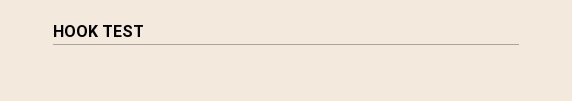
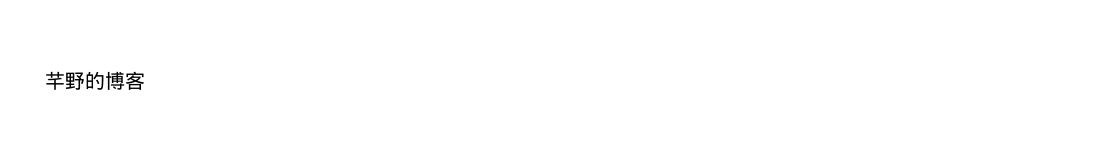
[53,25,145,37] HOOK TEST -> [45,71,145,90] 芊野的博客

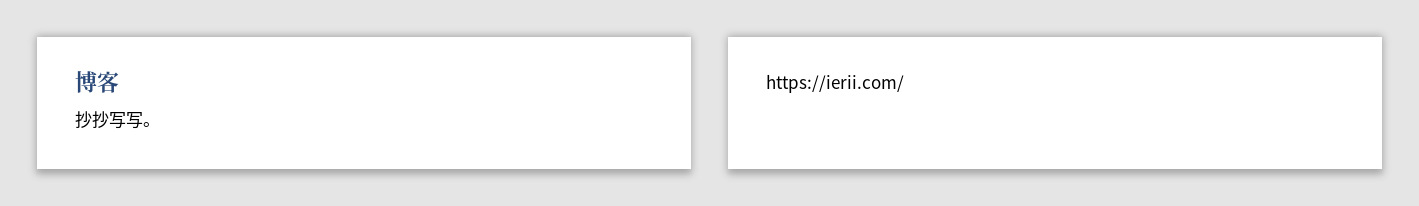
[45,71,105,90] 芊野的 -> (75, 82) none
(145, 80) none -> [75,111,160,129] [766,74,904,93] // 抄抄写写。 // https://ierii.com/

